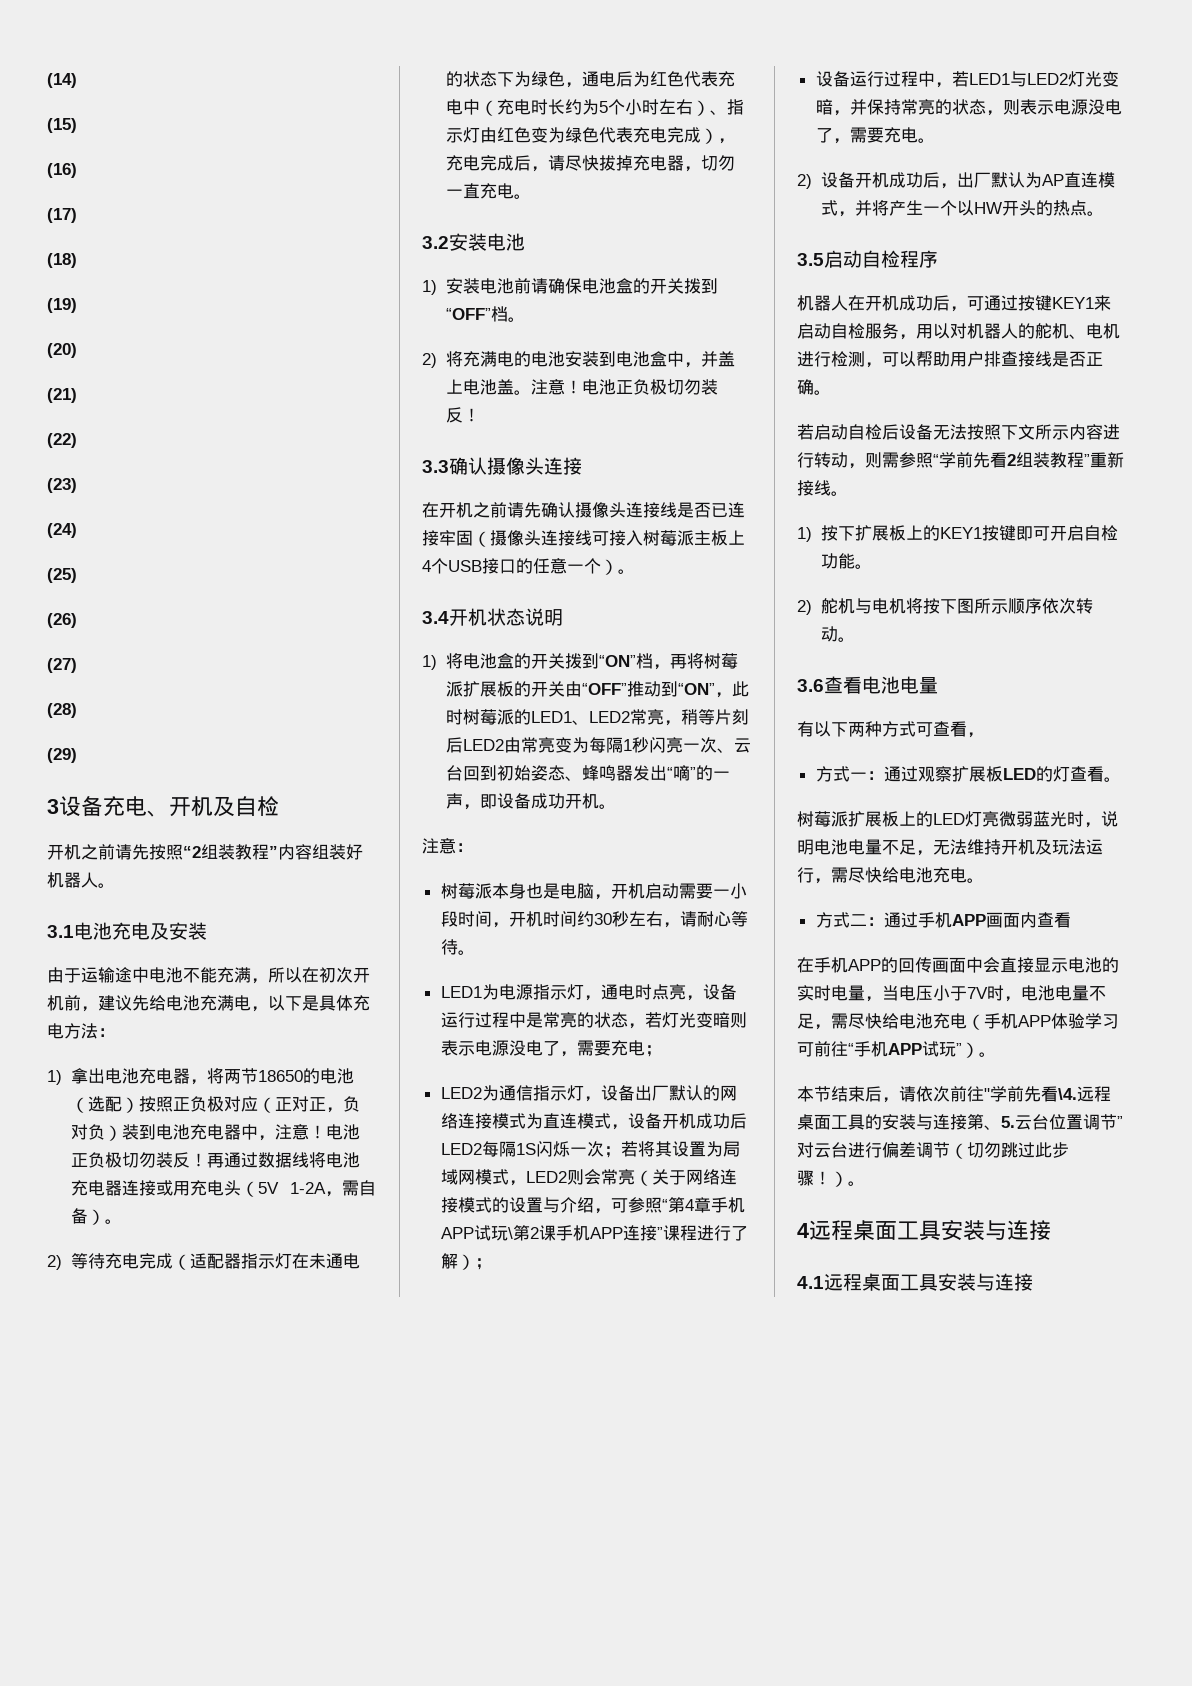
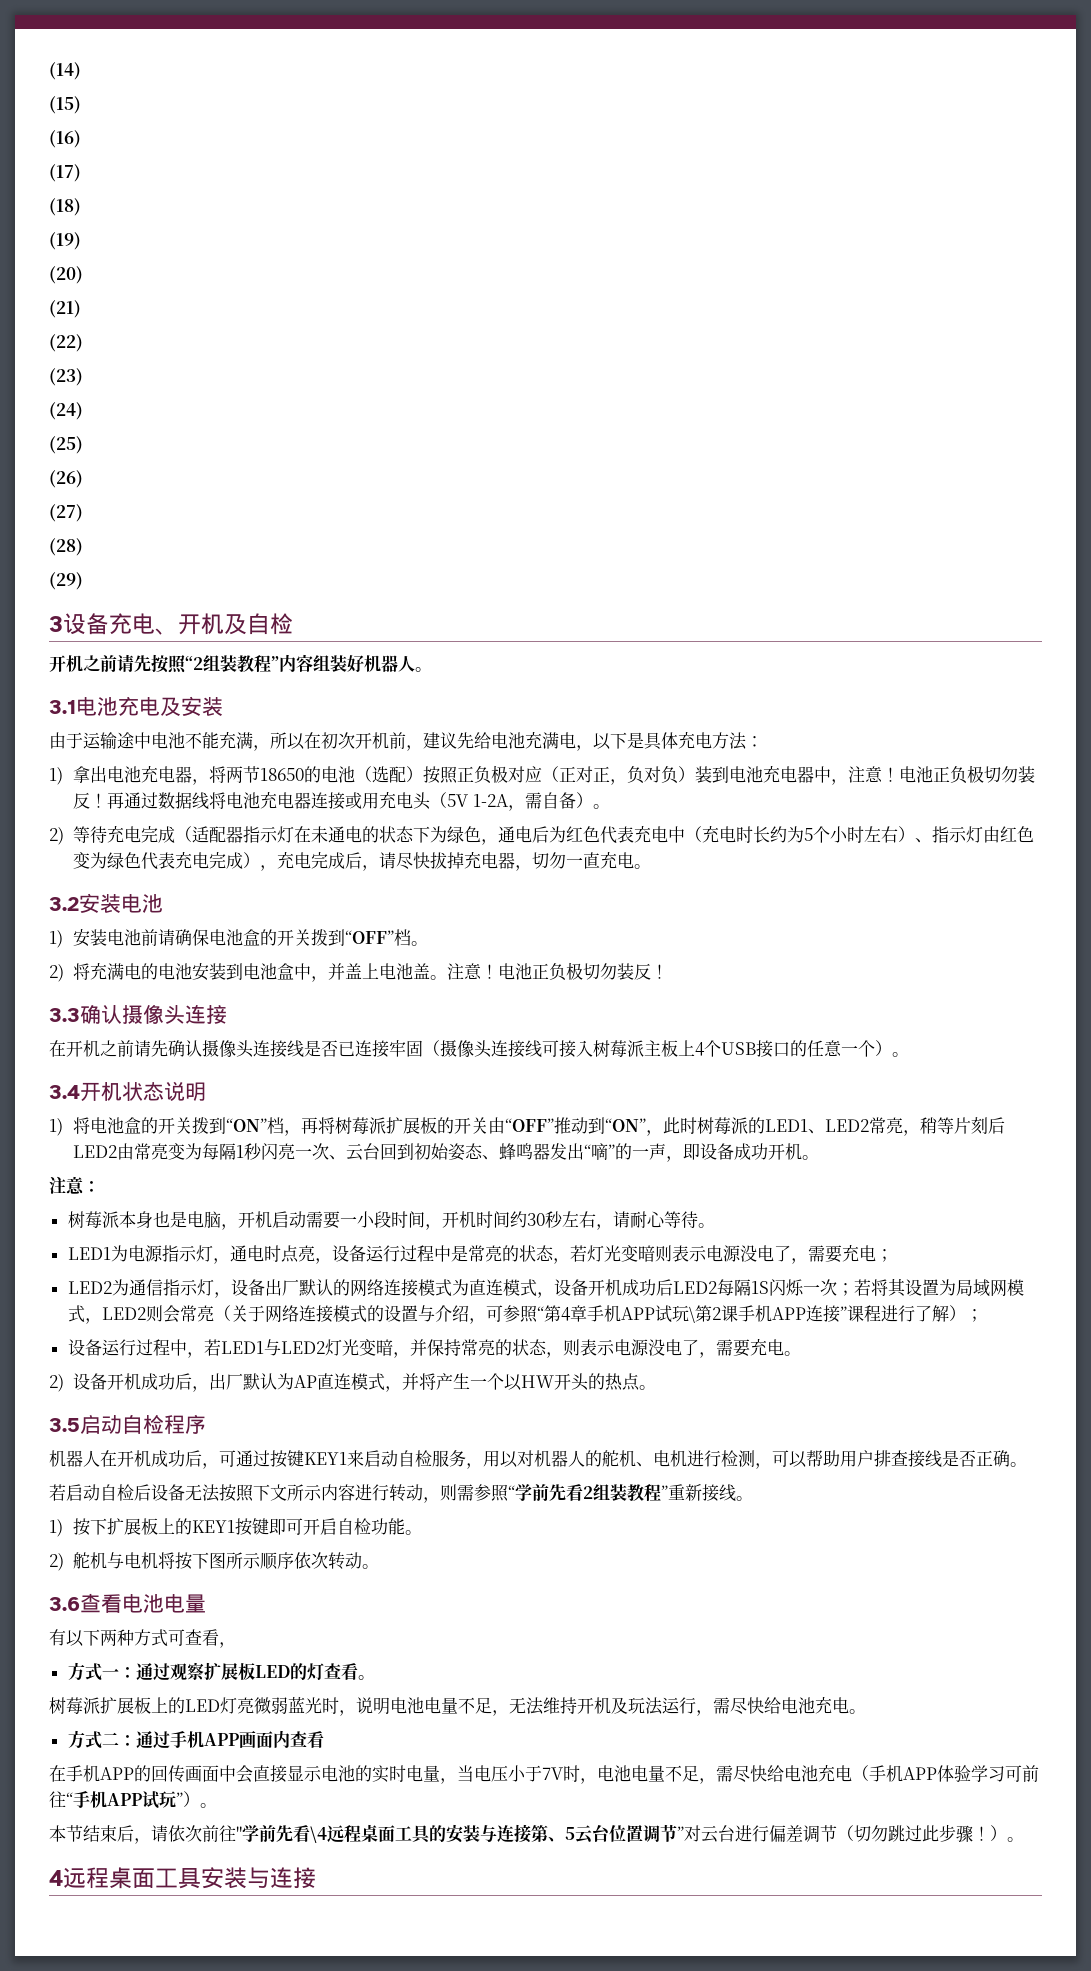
[1058,1088,1077,1100] \4. -> [310,1826,327,1843] \4
[1001,1116,1015,1128] 5. -> [565,1827,575,1840] 5
[797,1273,1033,1291] // 4.1远程桌面工具安装与连接 -> (316, 1878) none

